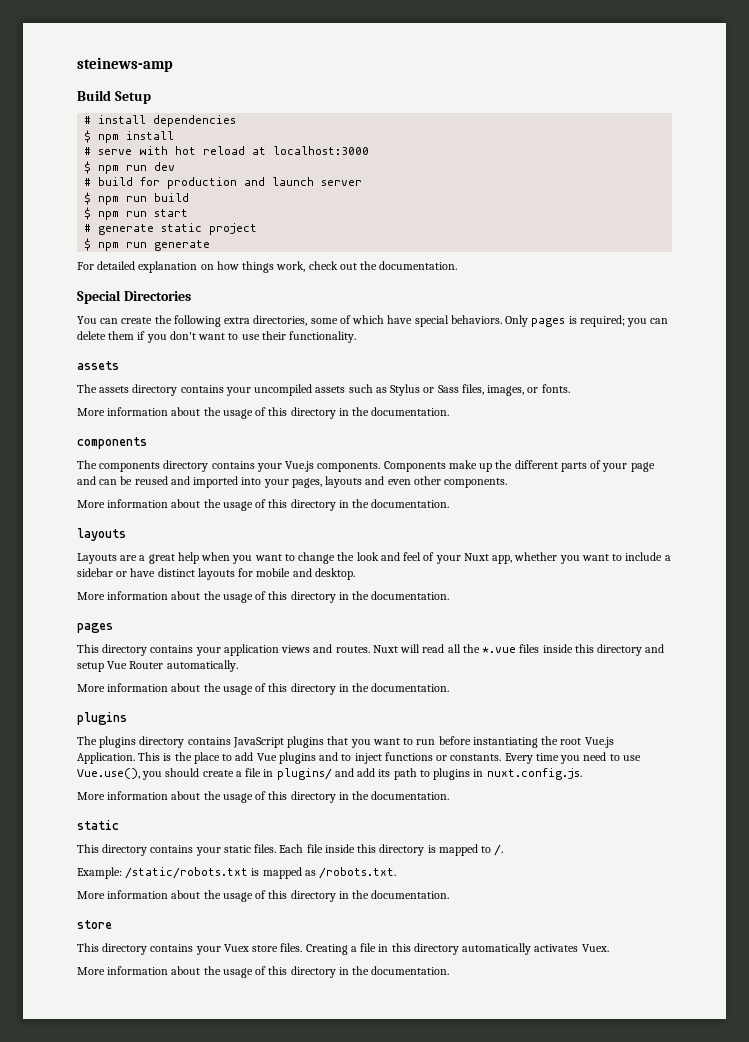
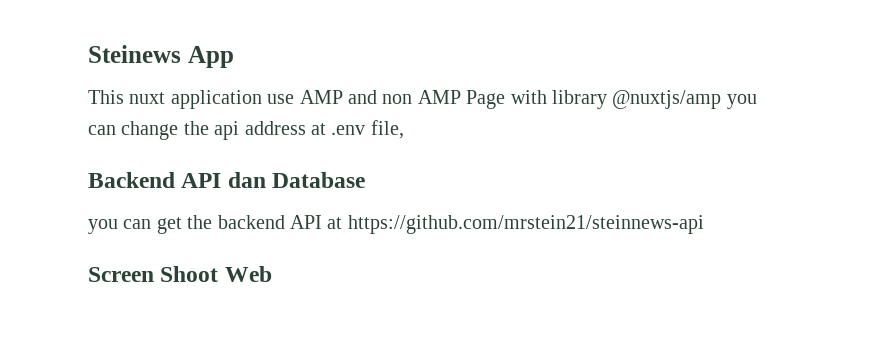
[77,57,173,72] [77,90,151,104] [84,115,237,127] [84,130,175,143] [84,146,370,155] [84,161,176,174] [84,177,363,189] [84,192,190,205] [84,207,189,220] [84,223,258,235] [84,238,211,251] [77,261,458,273] [77,290,191,304] [77,315,669,327] [77,331,357,343] [77,361,119,370] [77,384,570,396] [77,407,450,419] [77,437,147,449] [77,460,655,472] [77,476,508,488] [77,499,450,511] [77,528,126,541] [77,552,671,564] [77,568,355,580] [77,591,450,603] [77,623,113,633] [77,644,665,656] [77,660,238,672] [77,683,450,695] [77,712,127,725] [77,736,614,748] [77,752,641,764] [77,768,582,780] [77,791,450,803] [77,820,119,830] [77,844,504,856] [77,867,397,879] [77,890,450,902] [77,920,112,929] [77,943,609,955] [77,966,450,978] steinews-amp // Build Setup // # install dependencies // $ npm install // # serve with hot reload at localhost:3000 // $ npm run dev // # build for production and launch server // $ npm run build // $ npm run start // # generate static project // $ npm run generate // For detailed explanation on how things work, check out the documentation. // Special Directories // You can create the following extra directories, some of which have special behaviors. Only pages is required; you can delete them if you don't want to use their functionality. // assets // The assets directory contains your uncompiled assets such as Stylus or Sass files, images, or fonts. // More information about the usage of this directory in the documentation. // components // The components directory contains your Vue.js components. Components make up the different parts of your page and can be reused and imported into your pages, layouts and even other components. // More information about the usage of this directory in the documentation. // layouts // Layouts are a great help when you want to change the look and feel of your Nuxt app, whether you want to include a sidebar or have distinct layouts for mobile and desktop. // More information about the usage of this directory in the documentation. // pages // This directory contains your application views and routes. Nuxt will read all the *.vue files inside this directory and setup Vue Router automatically. // More information about the usage of this directory in the documentation. // plugins // The plugins directory contains JavaScript plugins that you want to run before instantiating the root Vue.js Application. This is the place to add Vue plugins and to inject functions or constants. Every time you need to use Vue.use(), you should create a file in plugins/ and add its path to plugins in nuxt.config.js. // More information about the usage of this directory in the documentation. // static // This directory contains your static files. Each file inside this directory is mapped to /. // Example: /static/robots.txt is mapped as /robots.txt. // More information about the usage of this directory in the documentation. // store // This directory contains your Vuex store files. Creating a file in this directory automatically activates Vuex. // More information about the usage of this directory in the documentation. -> [88,45,234,68] [88,90,757,109] [88,120,404,140] [88,172,366,188] [88,215,704,234] [88,266,272,282] Steinews App // This nuxt application use AMP and non AMP Page with library @nuxtjs/amp you can change the api address at .env file, // Backend API dan Database // you can get the backend API at https://github.com/mrstein21/steinnews-api // Screen Shoot Web

